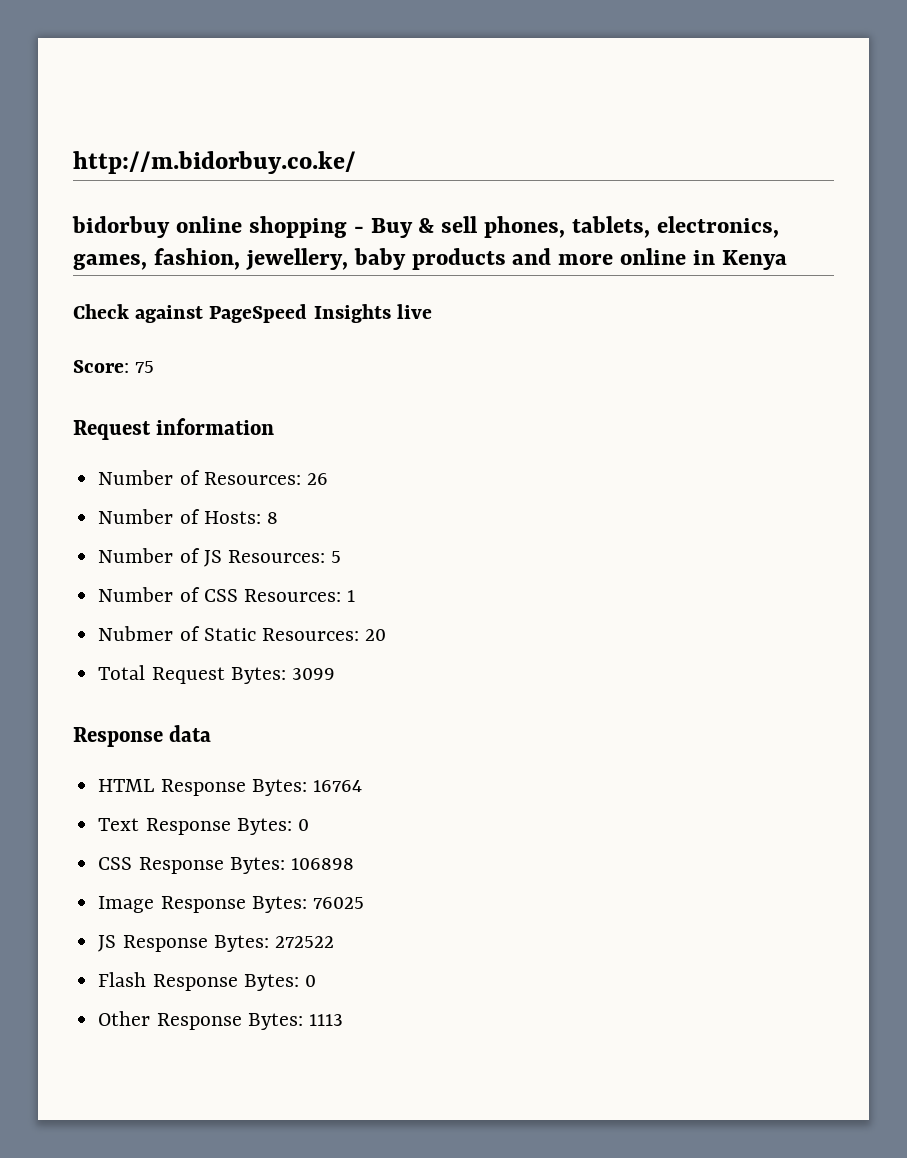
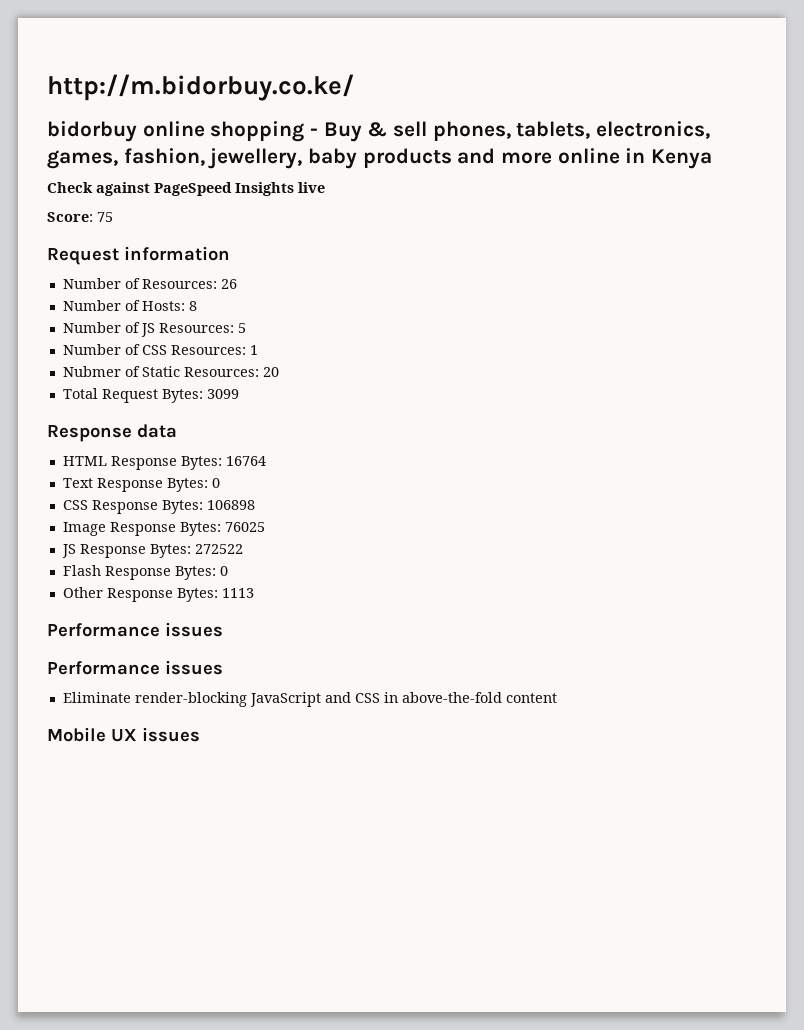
(343, 1020) none -> [47,622,223,637] [47,660,223,675] [62,692,557,707] [47,727,200,742] // Performance issues // Performance issues // Eliminate render-blocking JavaScript and CSS in above-the-fold content // Mobile UX issues

